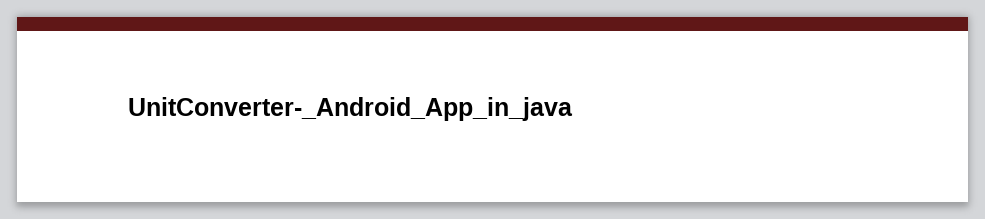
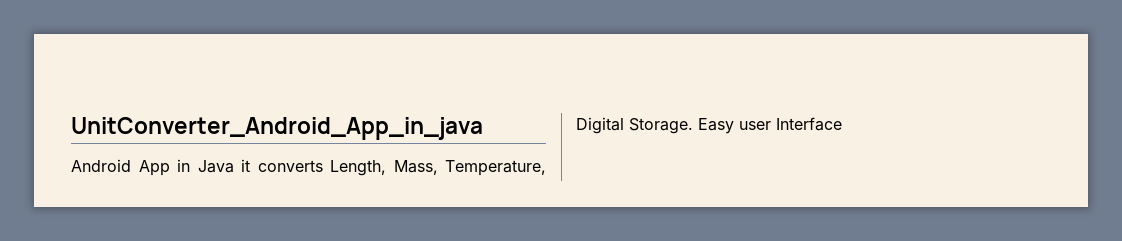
[128,97,573,121] UnitConverter-_Android_App_in_java -> [71,117,483,140] [71,159,546,176] [576,117,842,134] UnitConverter_Android_App_in_java // Android App in Java it converts Length, Mass, Temperature, Digital Storage. Easy user Interface

